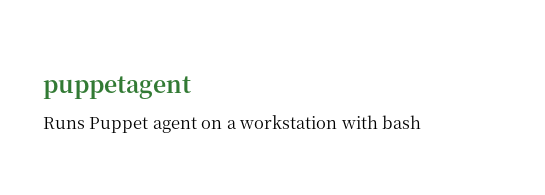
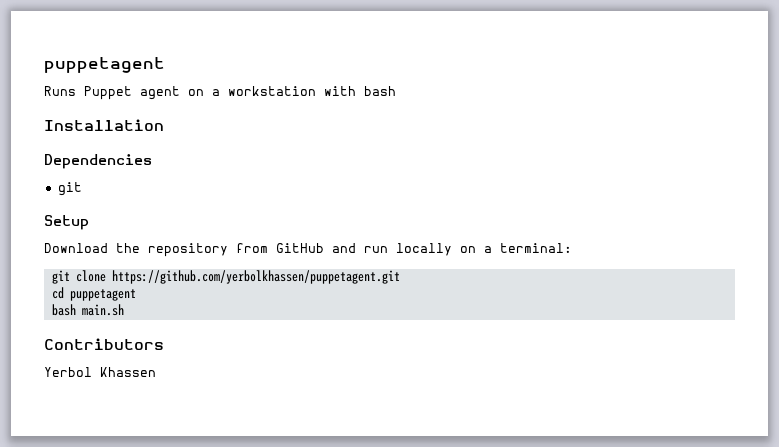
(422, 122) none -> [44,119,164,131] [44,154,152,169] [57,182,82,196] [44,215,89,230] [44,243,572,257] [51,270,400,284] [51,287,136,301] [51,304,124,316] [44,338,164,350] [44,367,156,377] // Installation // Dependencies // git // Setup // Download the repository from GitHub and run locally on a terminal: // git clone https://github.com/yerbolkhassen/puppetagent.git // cd puppetagent // bash main.sh // Contributors // Yerbol Khassen

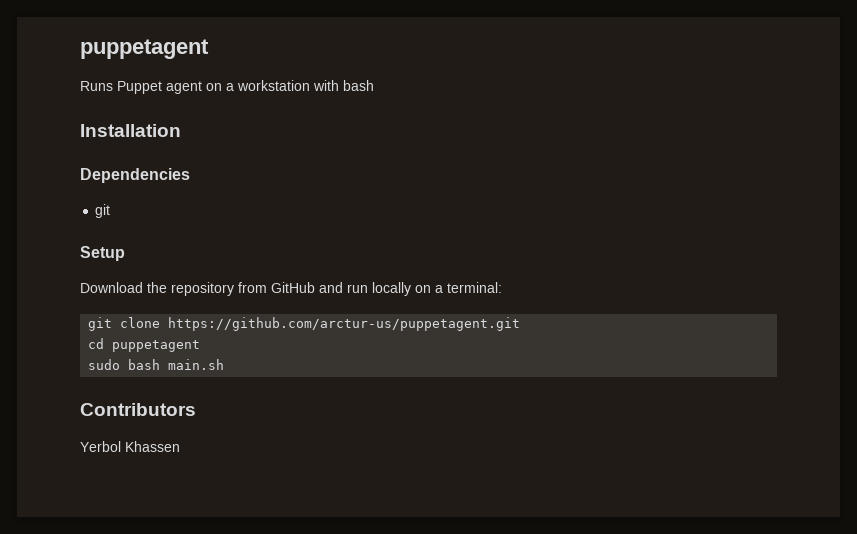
[111,270,400,284] https://github.com/yerbolkhassen/puppetagent.git -> [168,317,521,331] https://github.com/arctur-us/puppetagent.git
(136, 295) none -> [88,359,121,370] sudo

